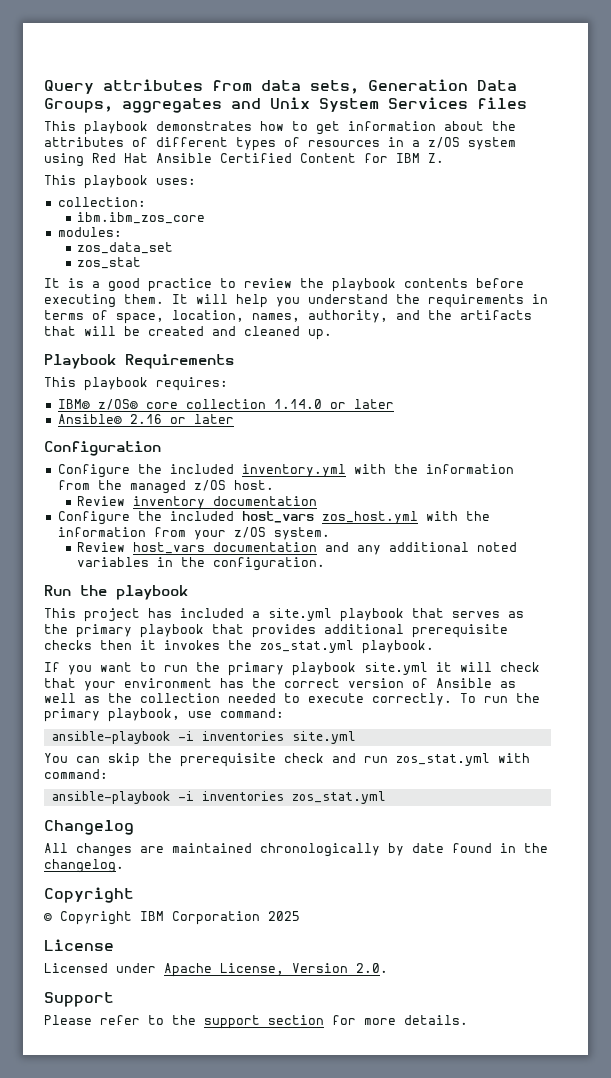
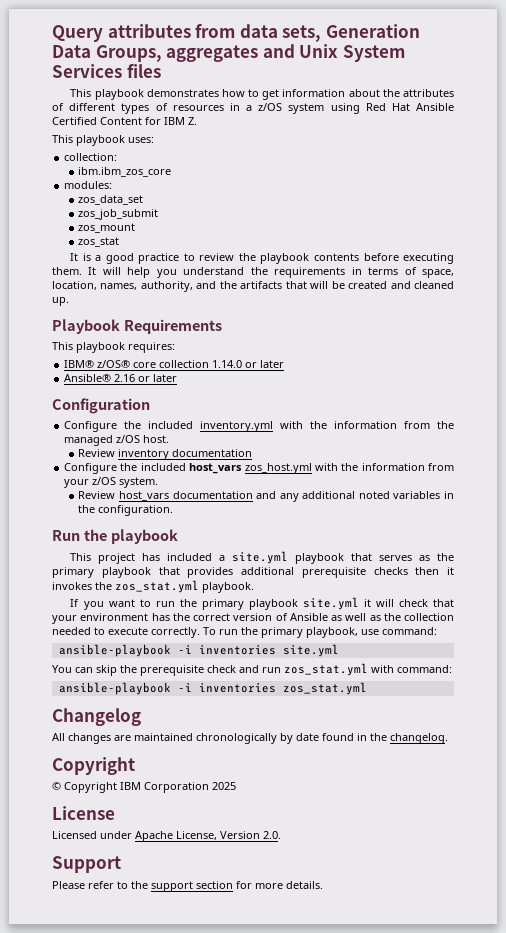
(174, 248) none -> [78,209,159,220] [78,223,136,233] // zos_job_submit // zos_mount

